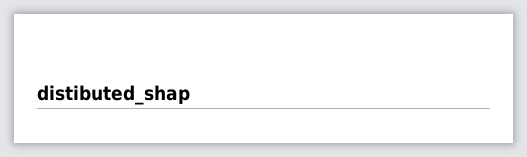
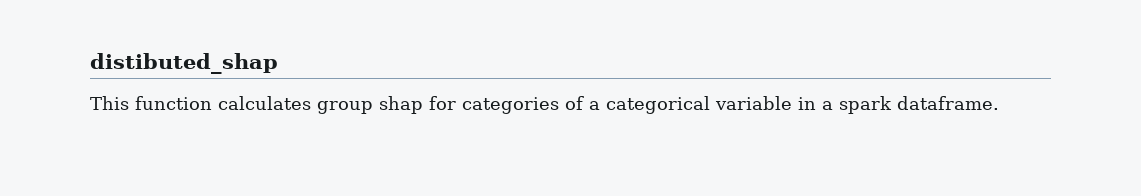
(190, 95) none -> [90,96,999,114] // This function calculates group shap for categories of a categorical variable in a spark dataframe.

